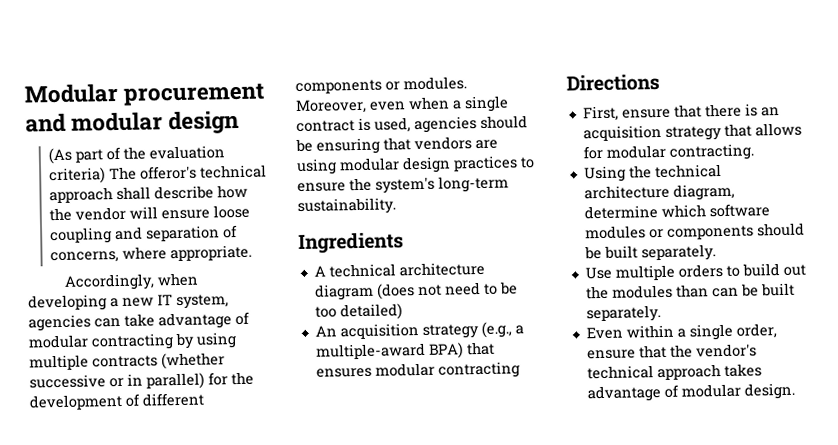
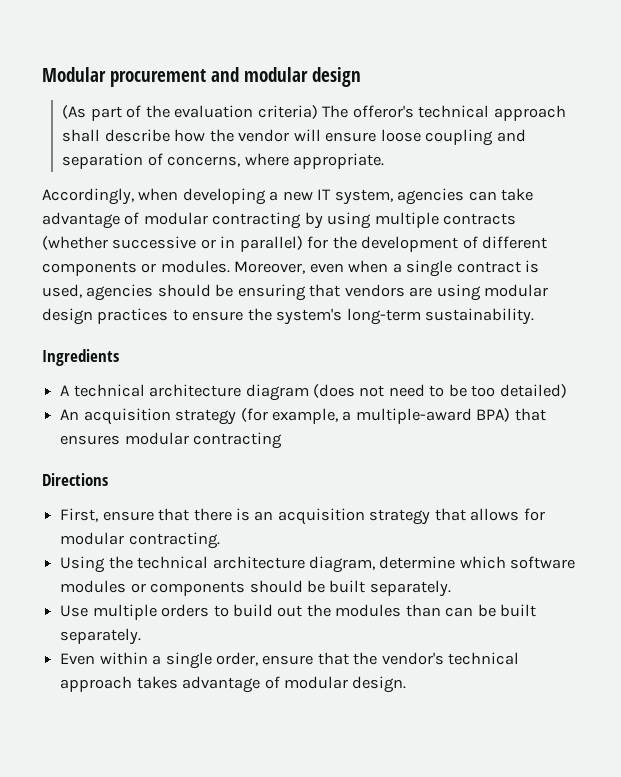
[480,321,512,338] (e.g., -> [240,408,338,424] (for example,

